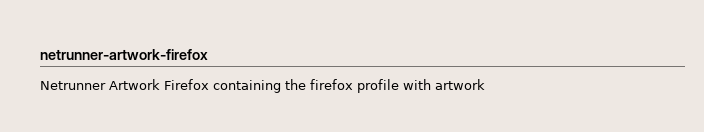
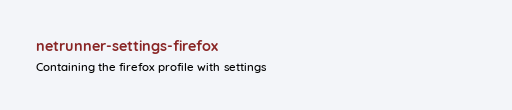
[40,49,208,60] [40,79,281,93] netrunner-artwork-firefox // Netrunner Artwork Firefox containing -> [36,40,218,54] [36,63,95,73] netrunner-settings-firefox // Containing
[435,79,485,90] artwork -> [223,63,267,73] settings

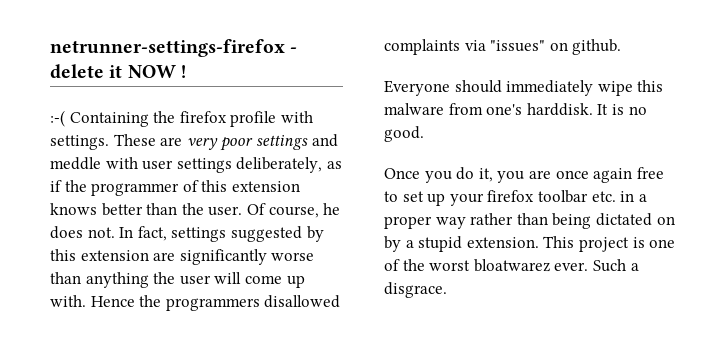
(218, 47) // -> [290,47,298,53] [50,64,186,79] [50,110,65,127] - delete it NOW ! // :-(
[223,63,267,73] settings -> [50,134,338,151] [50,157,342,173] [50,180,300,196] [50,203,341,218] [50,226,324,242] [50,249,315,265] [50,272,305,288] [50,295,341,311] [384,39,622,55] [384,80,664,96] [384,103,647,116] [384,126,424,142] [384,167,664,183] [384,190,647,206] [384,213,675,229] [384,236,676,252] [384,259,639,272] [384,282,447,298] settings. These are very poor settings and meddle with user settings deliberately, as if the programmer of this extension knows better than the user. Of course, he does not. In fact, settings suggested by this extension are significantly worse than anything the user will come up with. Hence the programmers disallowed complaints via "issues" on github. // Everyone should immediately wipe this malware from one's harddisk. It is no good. // Once you do it, you are once again free to set up your firefox toolbar etc. in a proper way rather than being dictated on by a stupid extension. This project is one of the worst bloatwarez ever. Such a disgrace.

